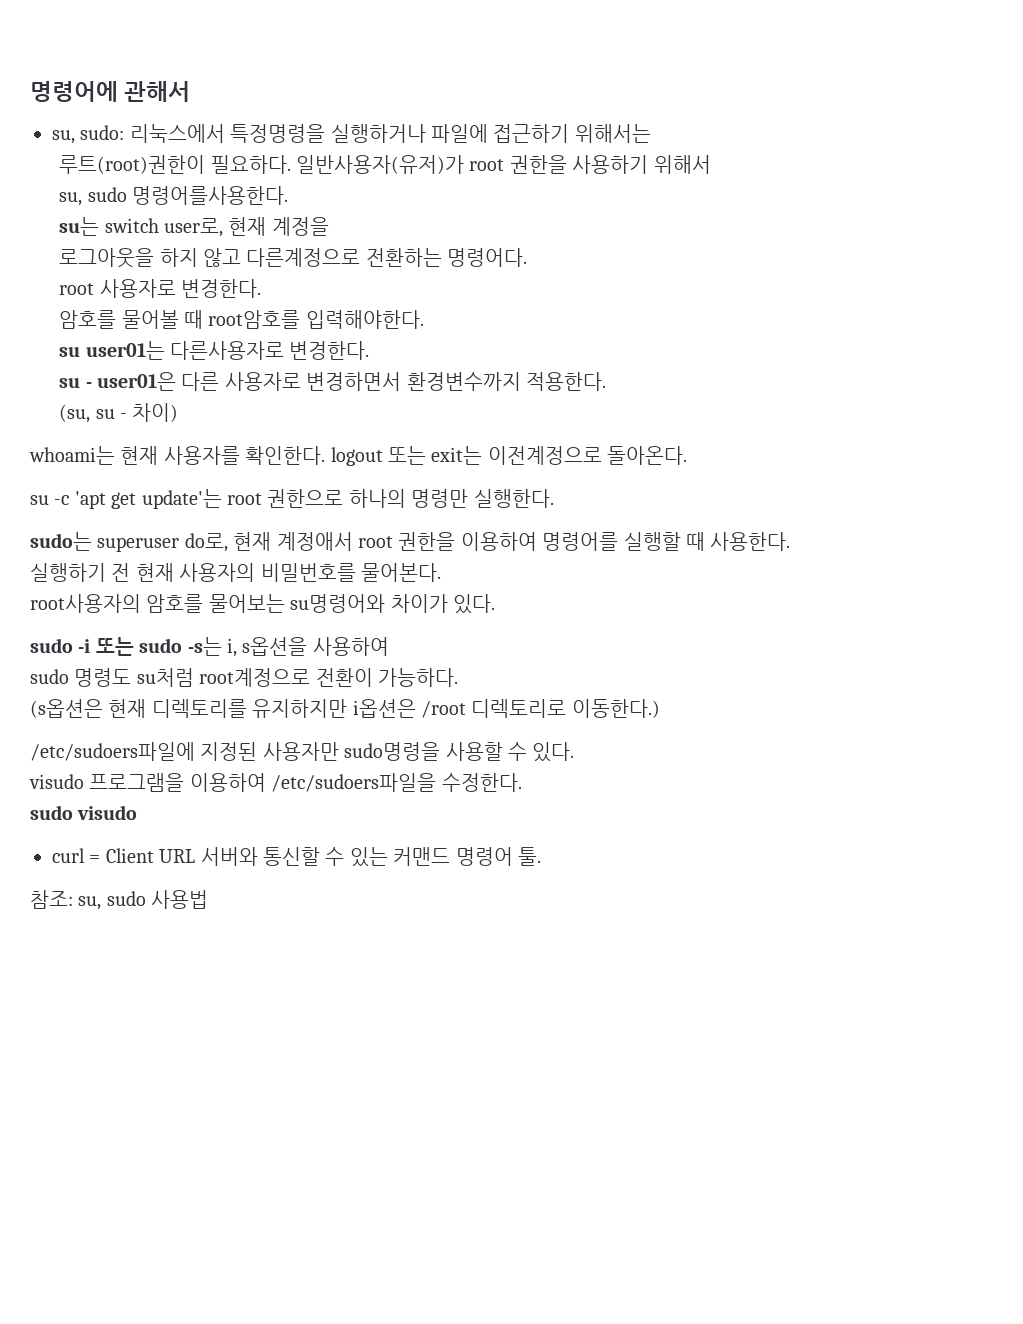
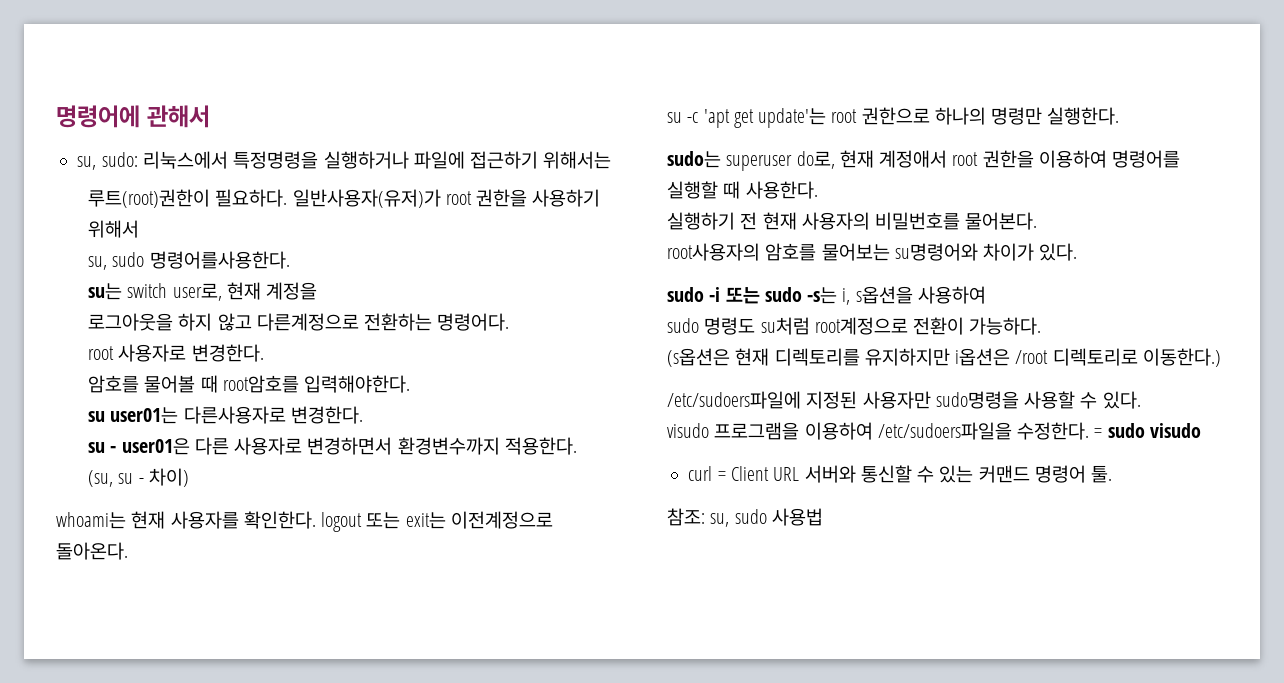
(522, 782) // -> [1094,428,1103,438] =

